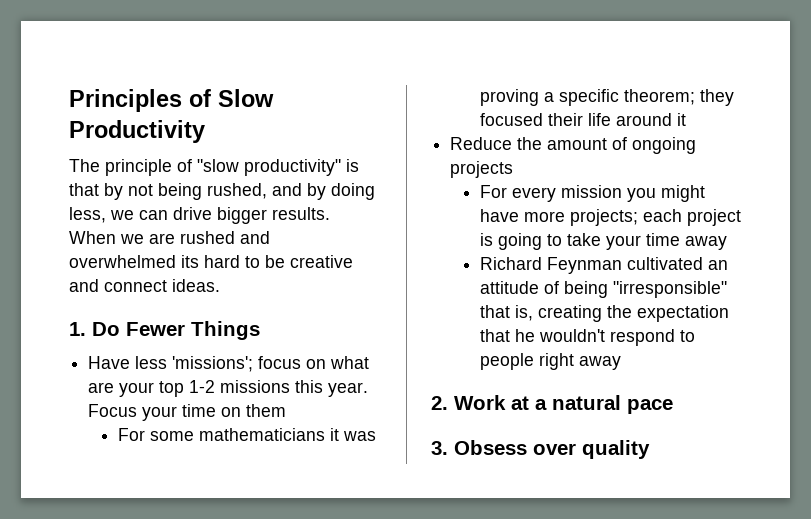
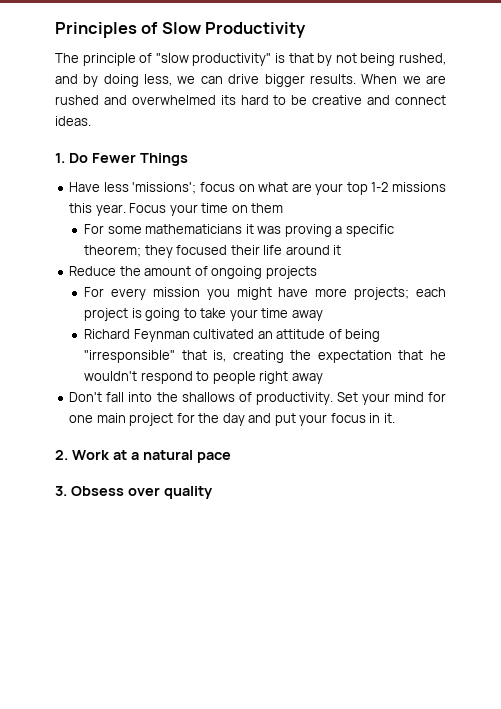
(622, 363) none -> [69,392,446,405] [69,413,395,426] // Don't fall into the shallows of productivity. Set your mind for one main project for the day and put your focus in it.

